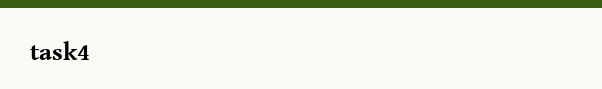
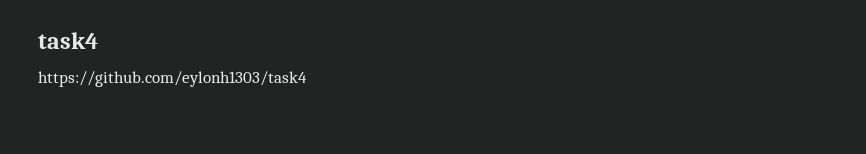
(90, 50) none -> [38,71,307,87] // https://github.com/eylonh1303/task4

